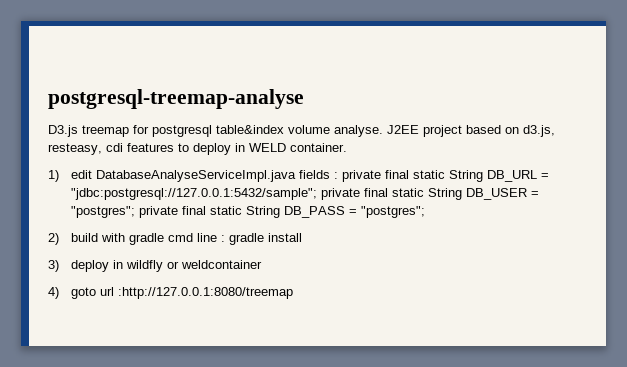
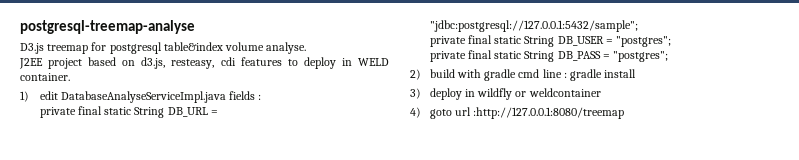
(383, 131) none -> (307, 48) //
(338, 175) none -> (262, 97) //
(317, 194) none -> (638, 26) //
(135, 212) none -> (672, 41) //

